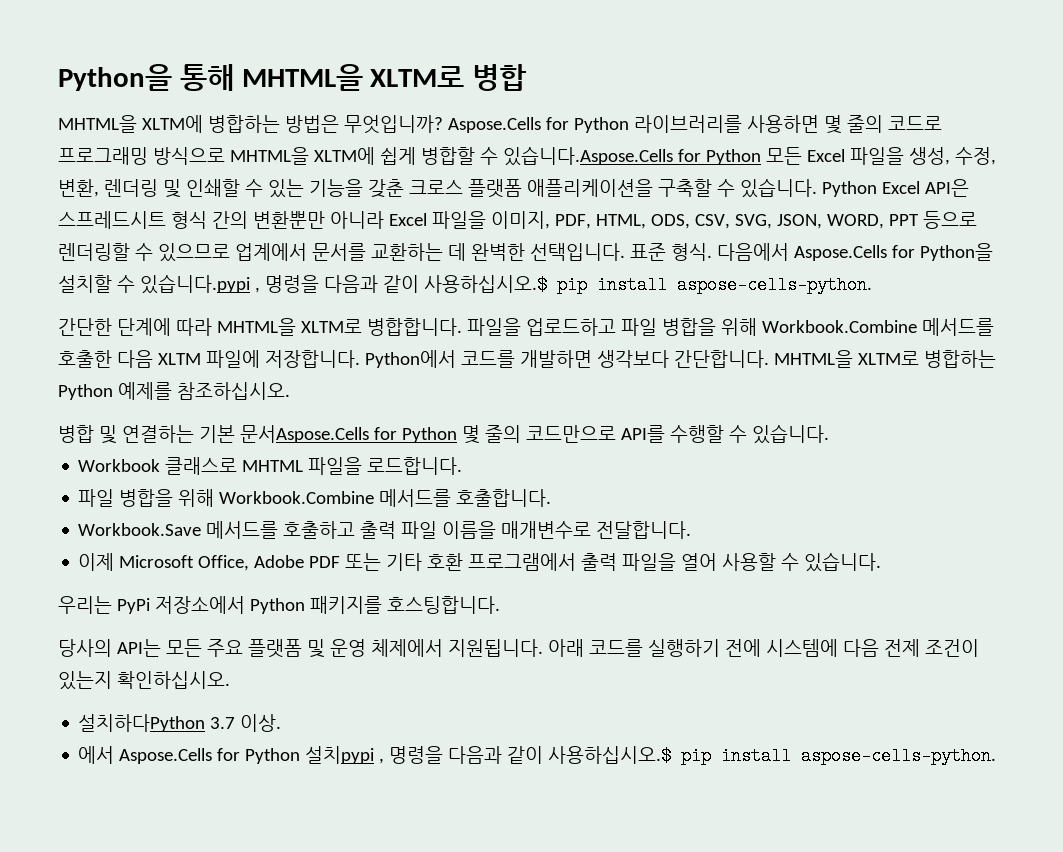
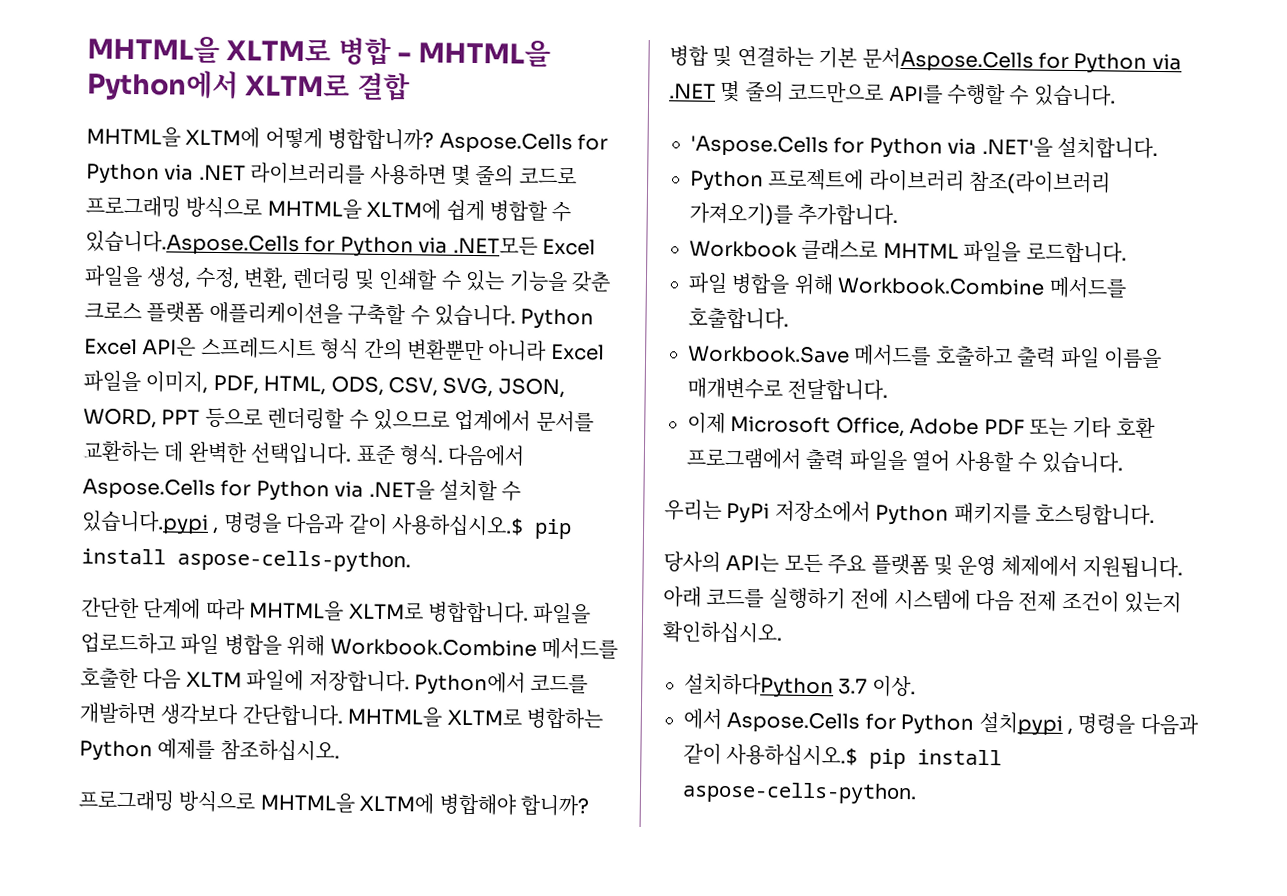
[58,64,234,91] Python을 통해 -> (87, 49) none
[58,115,629,134] // MHTML을 XLTM에 병합하는 방법은 무엇입니까? Aspose.Cells for Python -> [396,39,552,67] [87,69,411,102] [86,126,608,155] [86,163,246,185] - MHTML을 Python에서 XLTM로 결합 // MHTML을 XLTM에 어떻게 병합합니까? Aspose.Cells for Python via .NET
[765,147,802,165] 모든 -> [418,235,538,255] via .NET모든
[919,243,993,261] Python을 -> [255,479,435,502] Python via .NET을
(290, 391) none -> [78,789,589,817] 프로그래밍 방식으로 MHTML을 XLTM에 병합해야 합니까?
(457, 435) none -> [1151,53,1182,71] [669,83,716,99] via .NET
(829, 434) none -> [690,135,1158,159] [690,168,1112,195] [689,202,899,226] // 'Aspose.Cells for Python via .NET'을 설치합니다. // Python 프로젝트에 라이브러리 참조(라이브러리 가져오기)를 추가합니다.

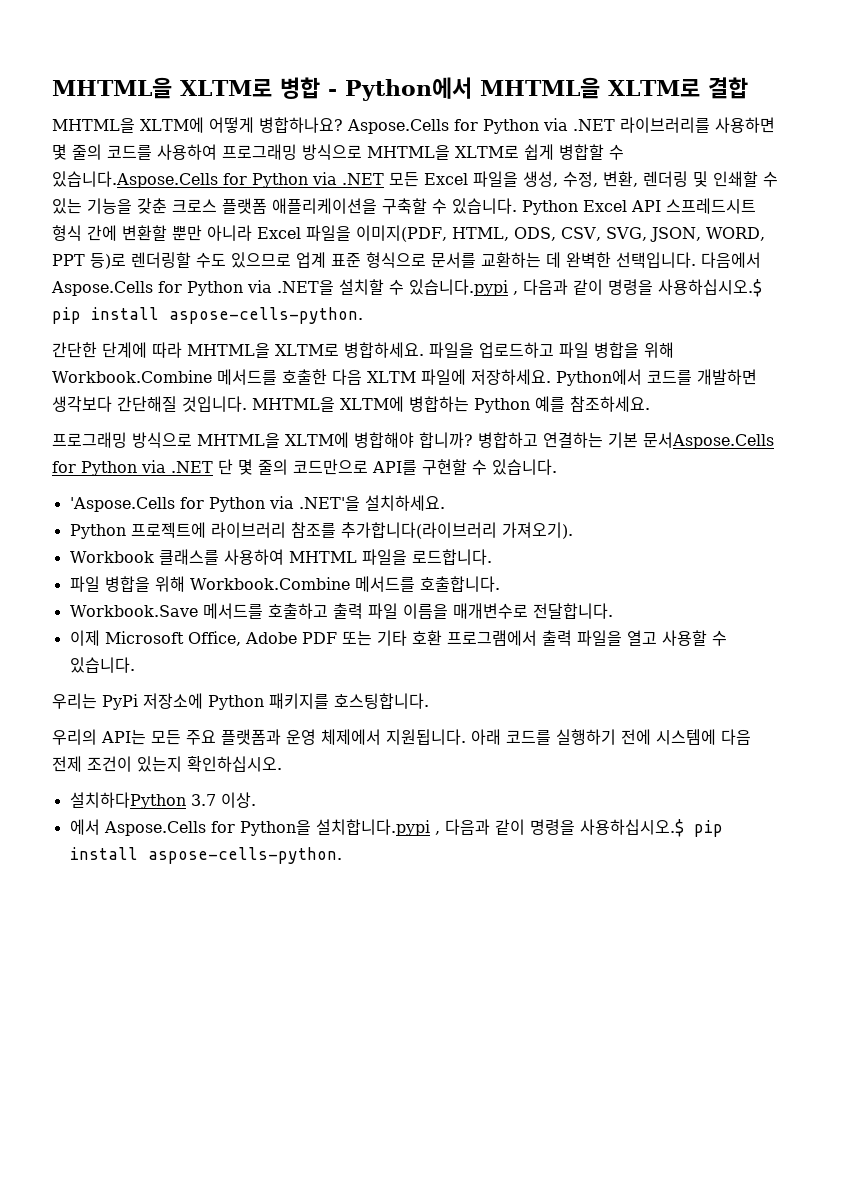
[418,39,552,67] [87,69,239,102] MHTML을 Python에서 -> [344,77,600,101] Python에서 MHTML을
[327,128,435,151] 병합합니까? -> [258,117,343,133] 병합하나요?
[518,166,577,185] [85,195,442,221] 코드로 프로그래밍 방식으로 MHTML을 XLTM에 -> [107,144,519,160] 코드를 사용하여 프로그래밍 방식으로 MHTML을 XLTM로
[452,235,538,255] .NET모든 -> [342,172,419,187] .NET 모든
[142,337,197,357] API은 -> [631,200,661,212] API
[363,338,485,361] 간의 변환뿐만 -> [87,225,202,241] 간에 변환할 뿐만
[145,371,259,395] 이미지, PDF, -> [356,225,447,242] 이미지(PDF,
[204,407,532,432] 등으로 렌더링할 수 있으므로 업계에서 -> [90,252,426,269] 등)로 렌더링할 수도 있으므로 업계 표준 형식으로
[355,444,444,466] 표준 형식. -> (696, 260) none
[222,512,388,536] 명령을 다음과 같이 -> [523,279,653,295] 다음과 같이 명령을
[427,601,529,624] 병합합니다. -> [343,342,424,358] 병합하세요.
[308,670,410,693] 저장합니다. -> [470,369,551,385] 저장하세요.
[241,704,603,730] [79,738,340,762] 간단합니다. MHTML을 XLTM로 병합하는 Python 예제를 참조하십시오. -> [117,396,650,413] 간단해질 것입니다. MHTML을 XLTM에 병합하는 Python 예를 참조하세요.
[669,45,733,68] 병합 및 -> [477,432,538,448] 병합하고
(716, 91) none -> [218,459,233,475] 단
[947,83,1006,106] 수행할 -> [422,459,467,475] 구현할
[1057,136,1158,159] 설치합니다. -> [364,495,445,511] 설치하세요.
[969,170,1112,195] [689,202,899,226] 참조(라이브러리 가져오기)를 추가합니다. -> [290,522,573,539] 참조를 추가합니다(라이브러리 가져오기).
[801,238,879,261] 클래스로 -> [158,549,284,565] 클래스를 사용하여
[911,450,951,472] 열어 -> [626,630,657,646] 열고
[774,500,871,523] 저장소에서 -> [143,693,203,709] 저장소에
[663,551,721,573] 당사의 -> [52,729,97,745] 우리의
[870,553,953,576] 플랫폼 및 -> [221,729,281,745] 플랫폼과
[900,711,1199,736] [683,743,722,765] Python 설치pypi , 명령을 다음과 같이 -> [239,819,575,836] Python을 설치합니다.pypi , 다음과 같이 명령을

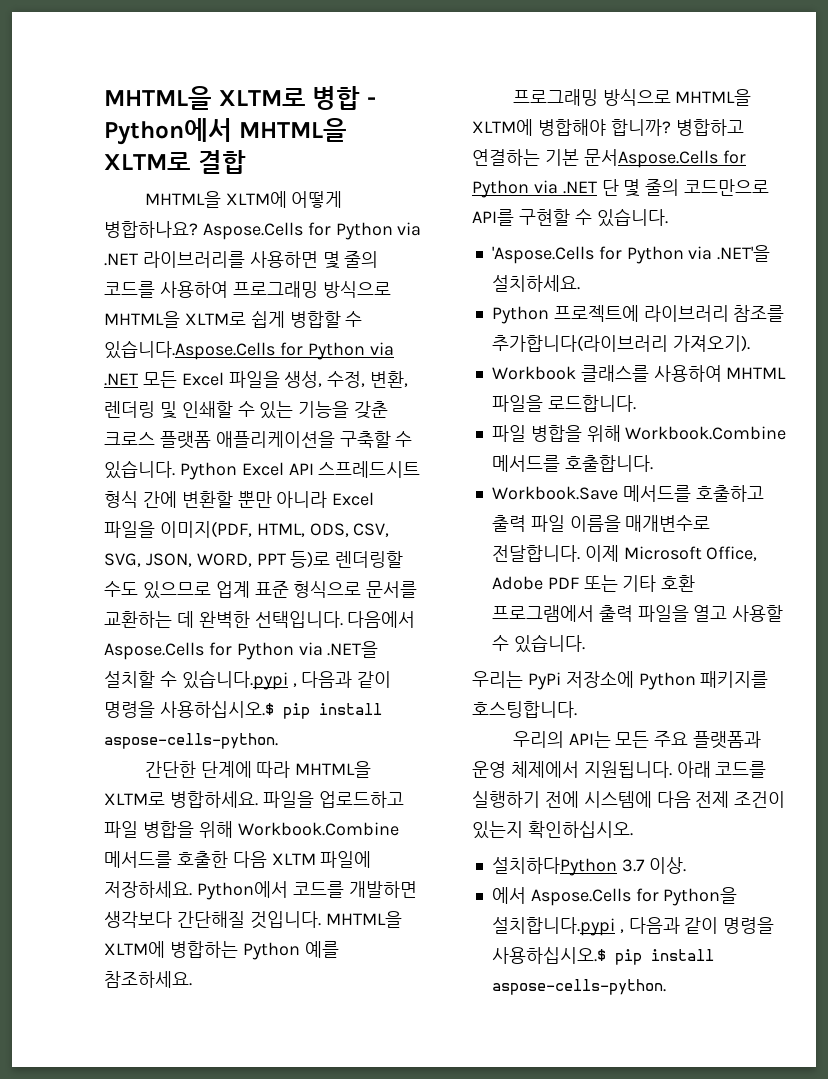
(613, 611) // -> (580, 553) none

